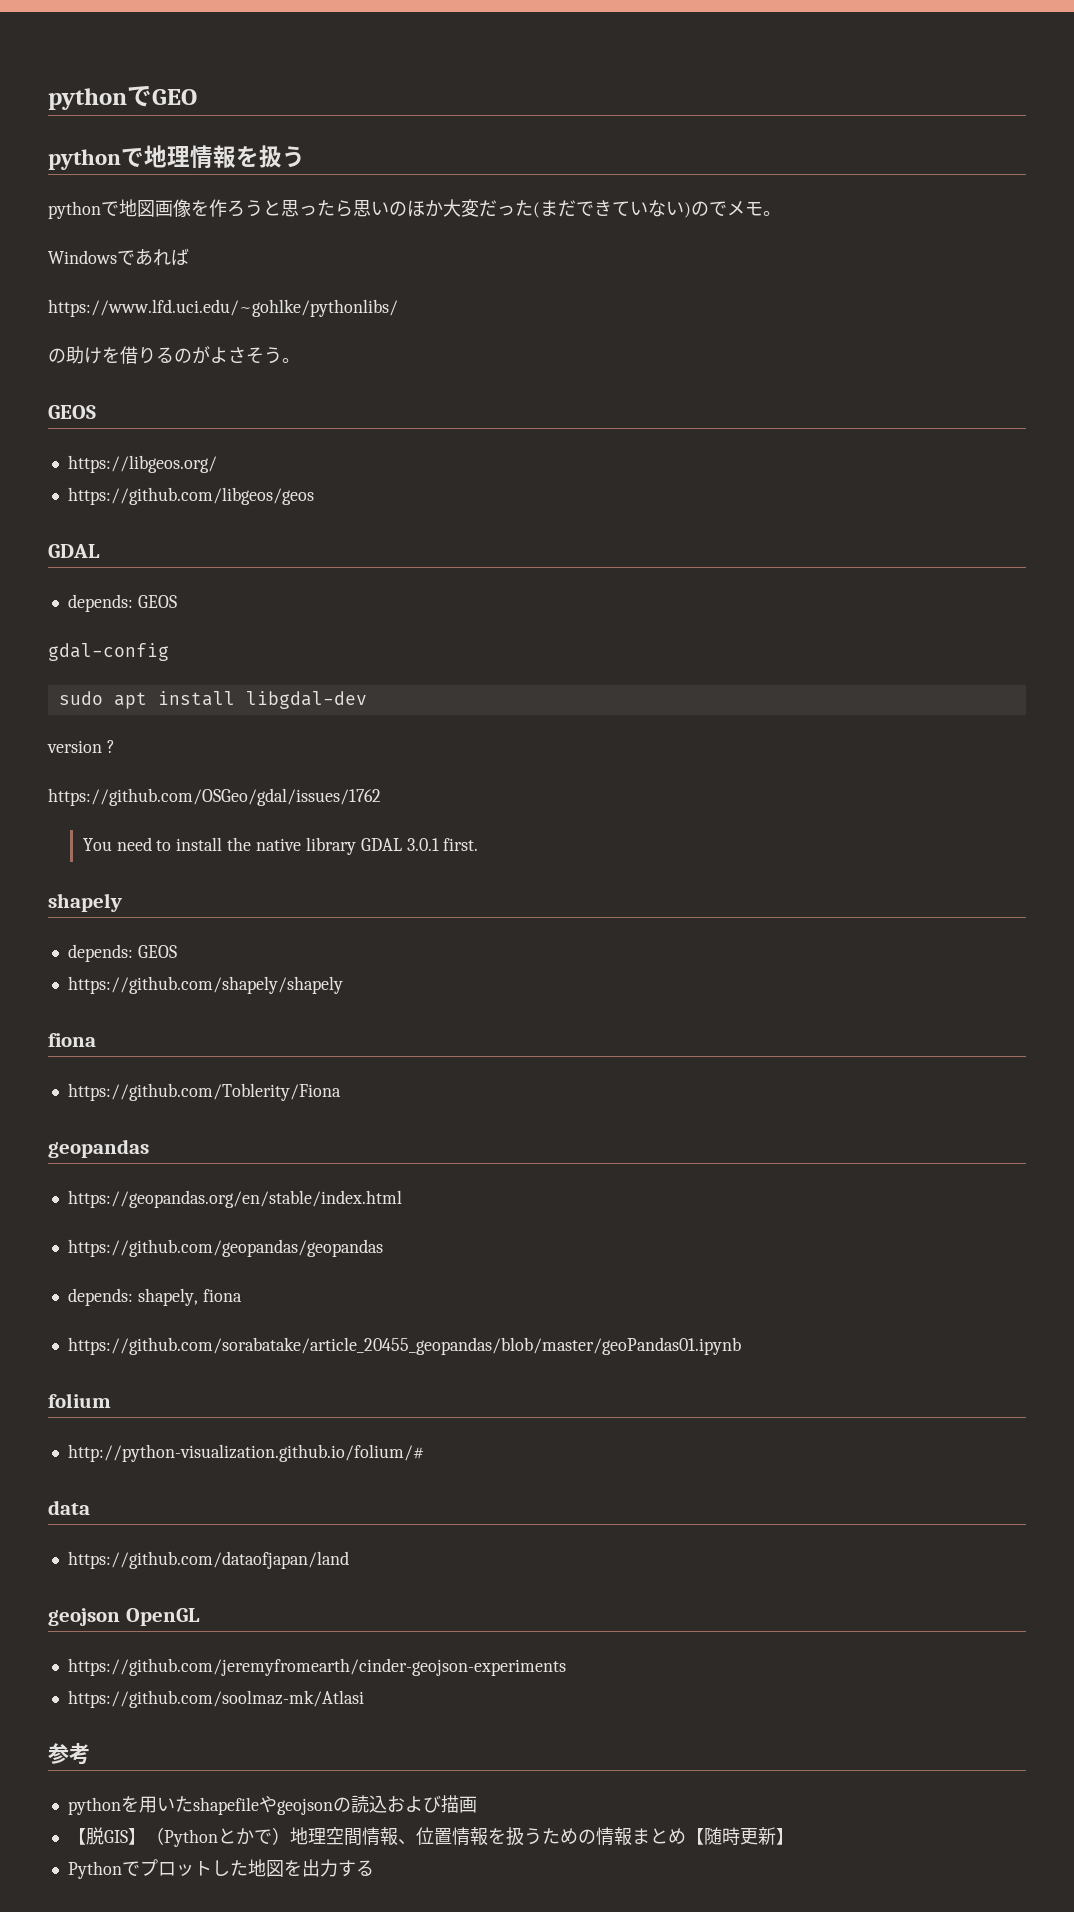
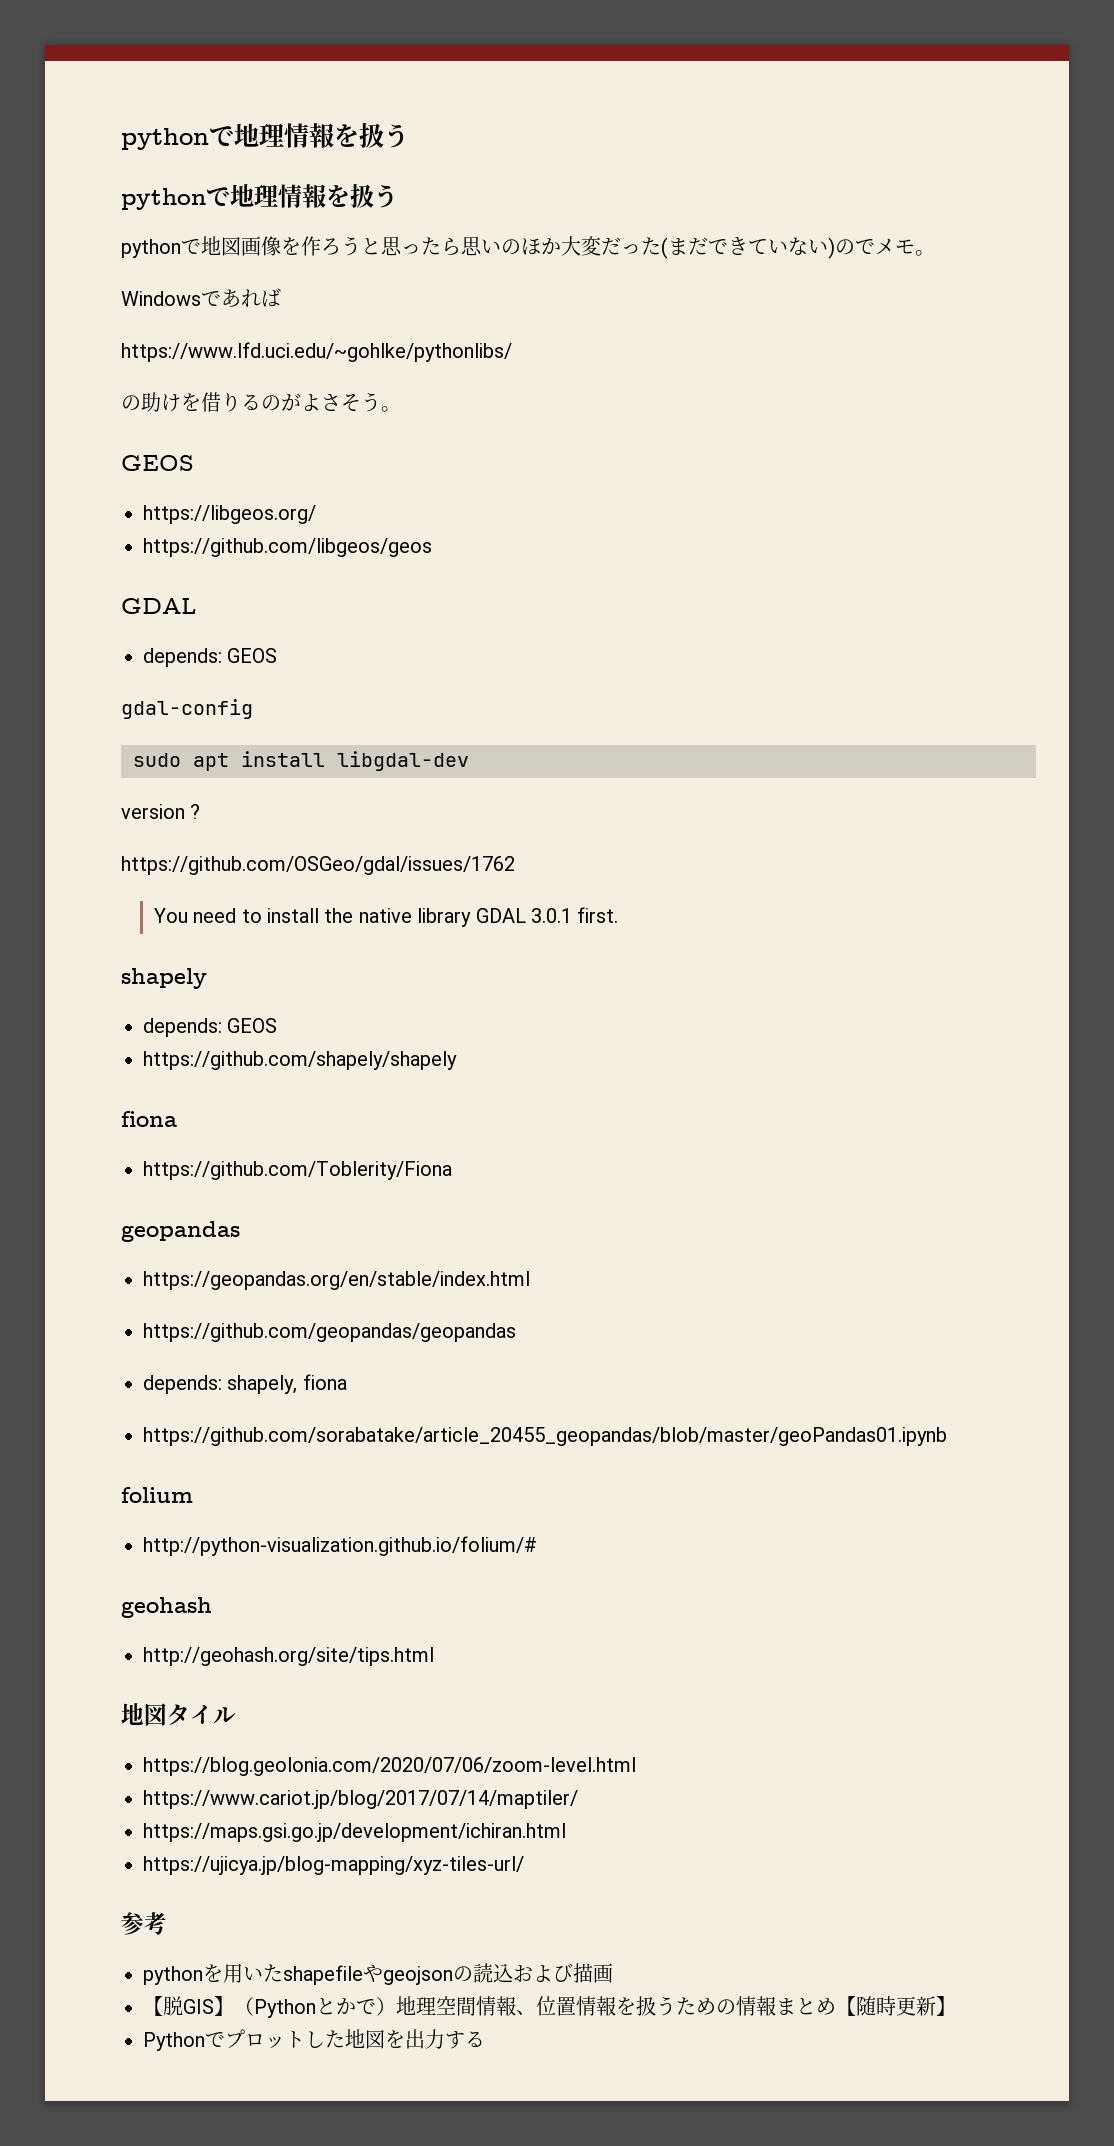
[48,86,197,110] pythonでGEO -> [121,123,409,150] pythonで地理情報を扱う
[48,1500,90,1515] [67,1551,349,1569] [48,1608,200,1626] [67,1658,566,1676] [67,1690,364,1708] data // https://github.com/dataofjapan/land // geojson OpenGL // https://github.com/jeremyfromearth/cinder-geojson-experiments // https://github.com/soolmaz-mk/Atlasi -> [121,1597,212,1618] [143,1647,434,1666] [121,1703,236,1726] [143,1757,636,1776] [143,1790,578,1809] [143,1823,566,1842] [143,1856,524,1875] geohash // http://geohash.org/site/tips.html // 地図タイル // https://blog.geolonia.com/2020/07/06/zoom-level.html // https://www.cariot.jp/blog/2017/07/14/maptiler/ // https://maps.gsi.go.jp/development/ichiran.html // https://ujicya.jp/blog-mapping/xyz-tiles-url/

